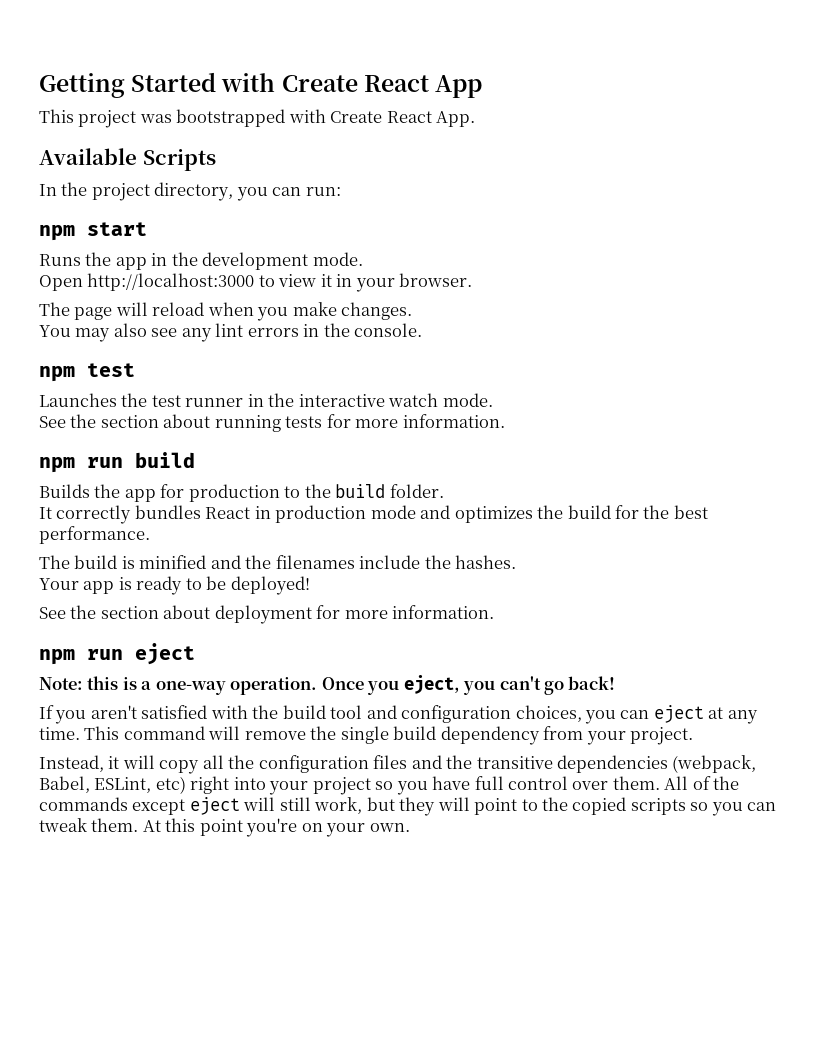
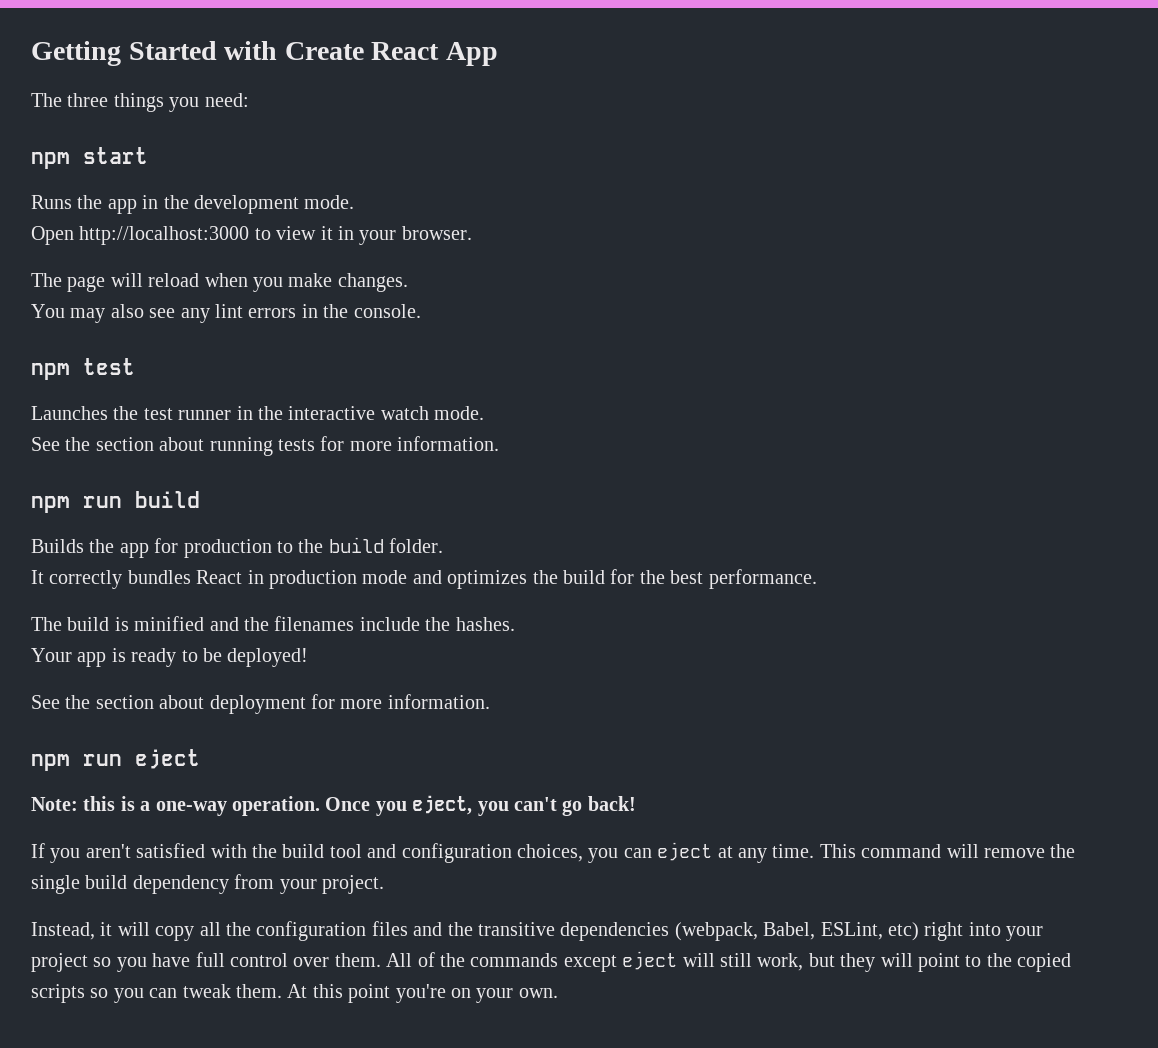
[39,109,476,128] [39,148,216,171] [39,182,341,201] This project was bootstrapped with Create React App. // Available Scripts // In the project directory, you can run: -> [31,93,249,112] The three things you need:

